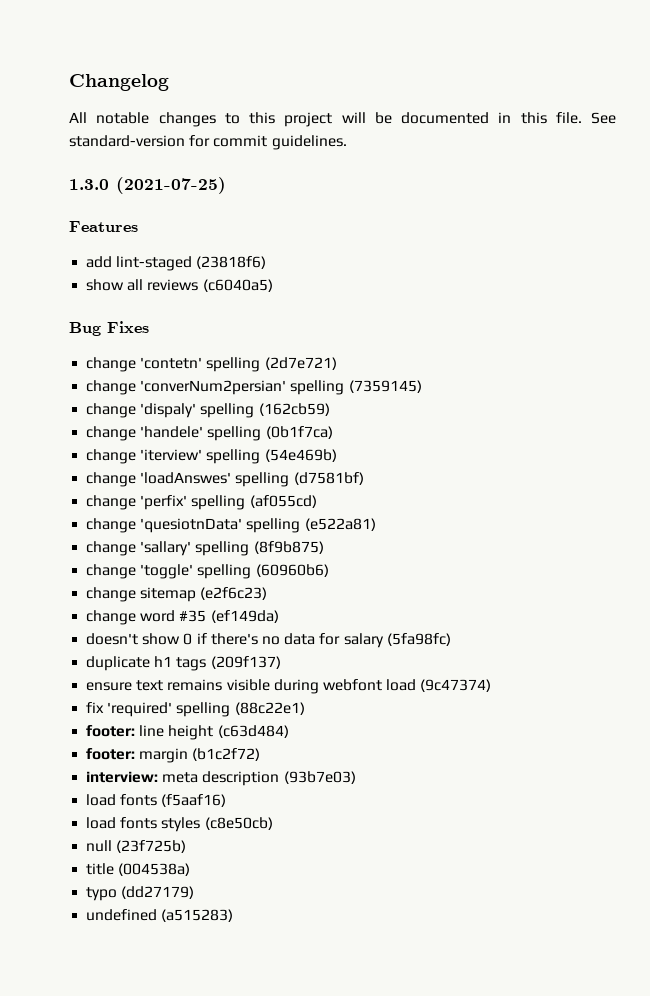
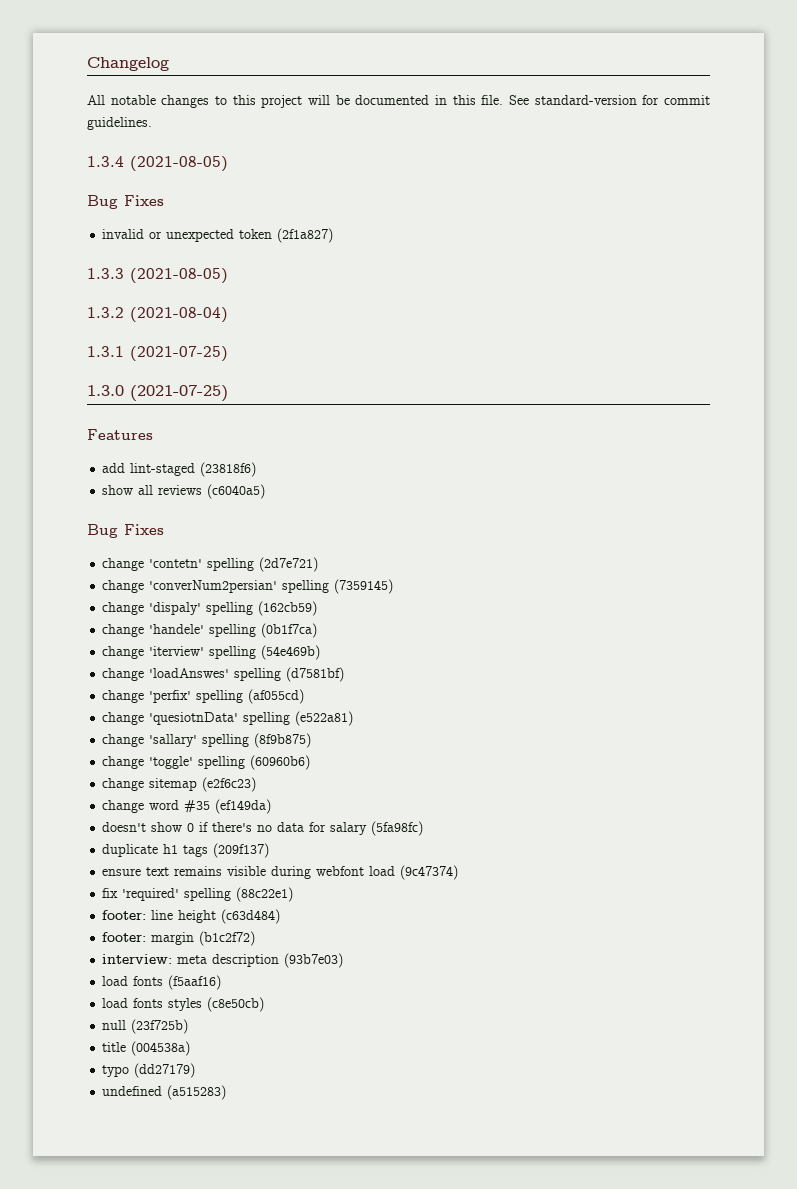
(347, 142) none -> [87,156,228,172] [87,195,164,209] [102,228,334,243] [87,268,228,284] [87,307,228,323] [87,346,228,362] // 1.3.4 (2021-08-05) // Bug Fixes // invalid or unexpected token (2f1a827) // 1.3.3 (2021-08-05) // 1.3.2 (2021-08-04) // 1.3.1 (2021-07-25)

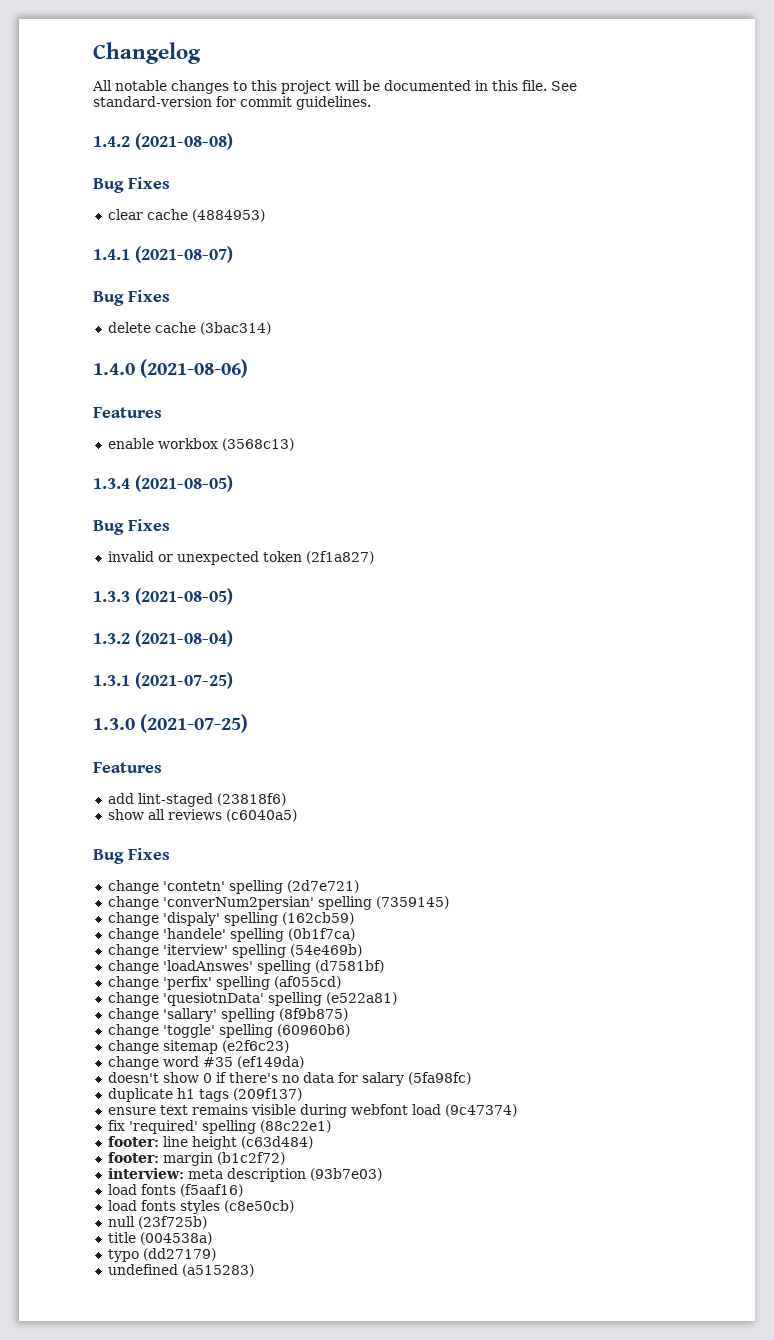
(152, 123) none -> [93,133,233,150] [93,177,170,193] [107,209,265,222] [93,246,233,263] [93,290,170,306] [107,322,271,335] [93,359,249,378] [93,407,162,418] [107,438,294,451] // 1.4.2 (2021-08-08) // Bug Fixes // clear cache (4884953) // 1.4.1 (2021-08-07) // Bug Fixes // delete cache (3bac314) // 1.4.0 (2021-08-06) // Features // enable workbox (3568c13)

